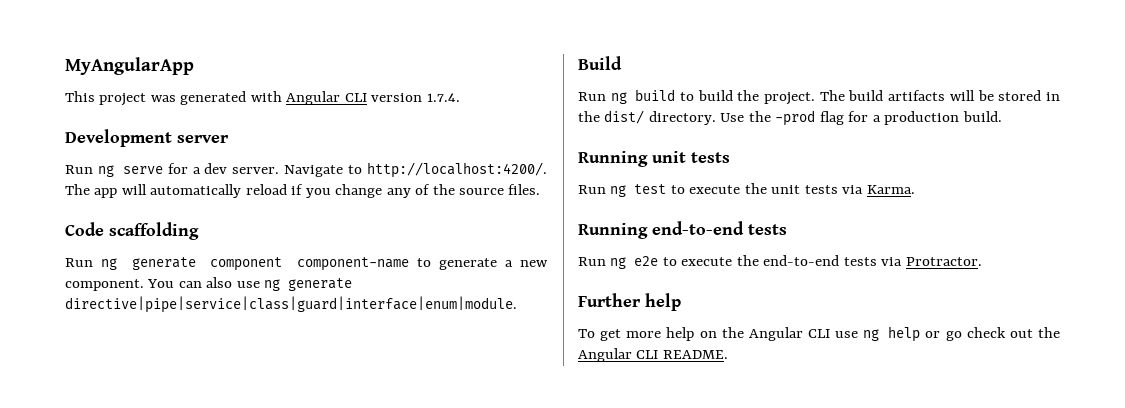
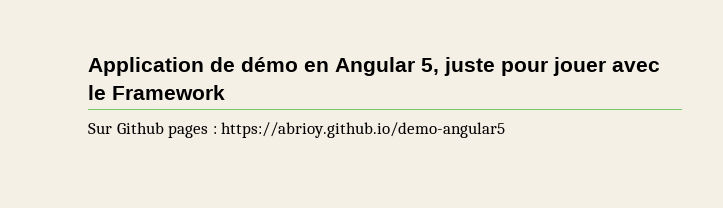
[65,57,194,75] [65,91,460,106] [65,129,229,147] [65,162,547,178] [65,184,541,198] [65,222,199,240] [65,257,549,271] [65,277,353,291] [65,296,517,313] [578,56,622,70] [578,89,1060,105] [578,110,1002,126] [578,151,730,167] [578,183,915,197] [578,221,787,239] [578,255,982,269] [578,293,681,311] [578,326,1060,342] [578,348,728,362] MyAngularApp // This project was generated with Angular CLI version 1.7.4. // Development server // Run ng serve for a dev server. Navigate to http://localhost:4200/. The app will automatically reload if you change any of the source files. // Code scaffolding // Run ng generate component component-name to generate a new component. You can also use ng generate directive|pipe|service|class|guard|interface|enum|module. // Build // Run ng build to build the project. The build artifacts will be stored in the dist/ directory. Use the -prod flag for a production build. // Running unit tests // Run ng test to execute the unit tests via Karma. // Running end-to-end tests // Run ng e2e to execute the end-to-end tests via Protractor. // Further help // To get more help on the Angular CLI use ng help or go check out the Angular CLI README. -> [88,57,660,76] [88,85,225,100] [88,122,506,138] Application de démo en Angular 5, juste pour jouer avec le Framework // Sur Github pages : https://abrioy.github.io/demo-angular5

